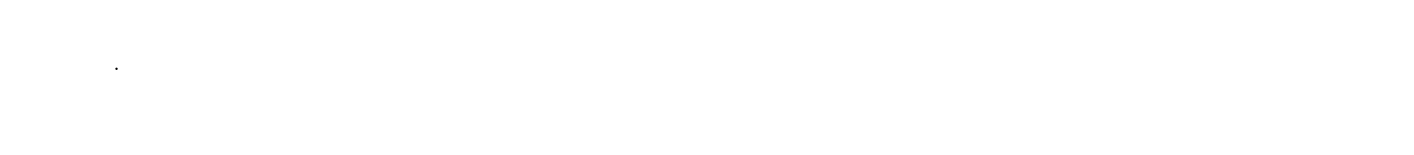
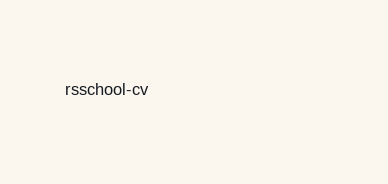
[114,67,119,70] . -> [65,83,149,95] rsschool-cv

